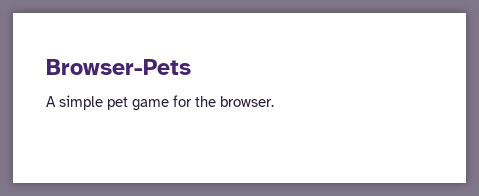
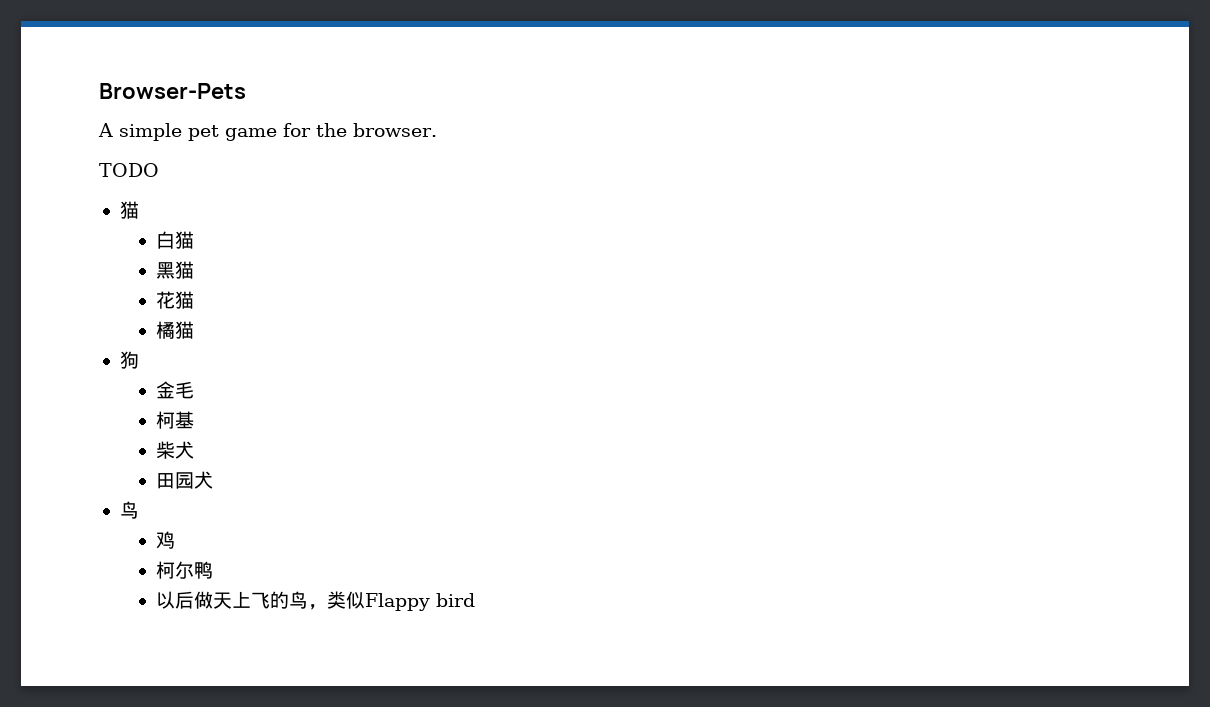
(274, 101) none -> [99,163,159,177] [119,201,139,219] [155,231,194,249] [155,261,194,279] [155,291,194,309] [155,321,194,339] [119,351,139,369] [155,381,194,399] [155,411,194,429] [155,441,194,459] [155,471,213,489] [119,501,139,519] [155,531,175,549] [155,561,213,579] [155,591,475,611] // TODO // 猫 // 白猫 // 黑猫 // 花猫 // 橘猫 // 狗 // 金毛 // 柯基 // 柴犬 // 田园犬 // 鸟 // 鸡 // 柯尔鸭 // 以后做天上飞的鸟，类似Flappy bird

